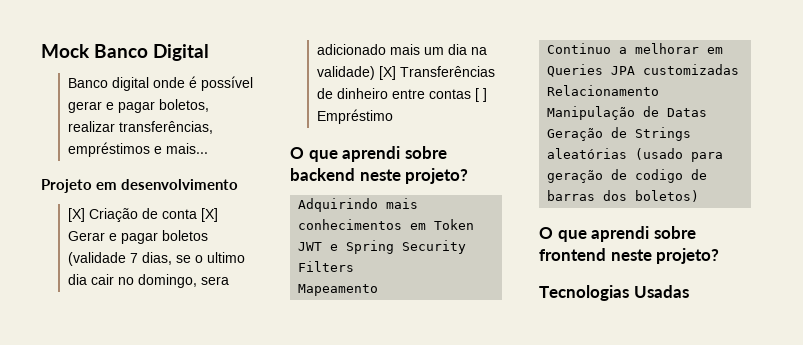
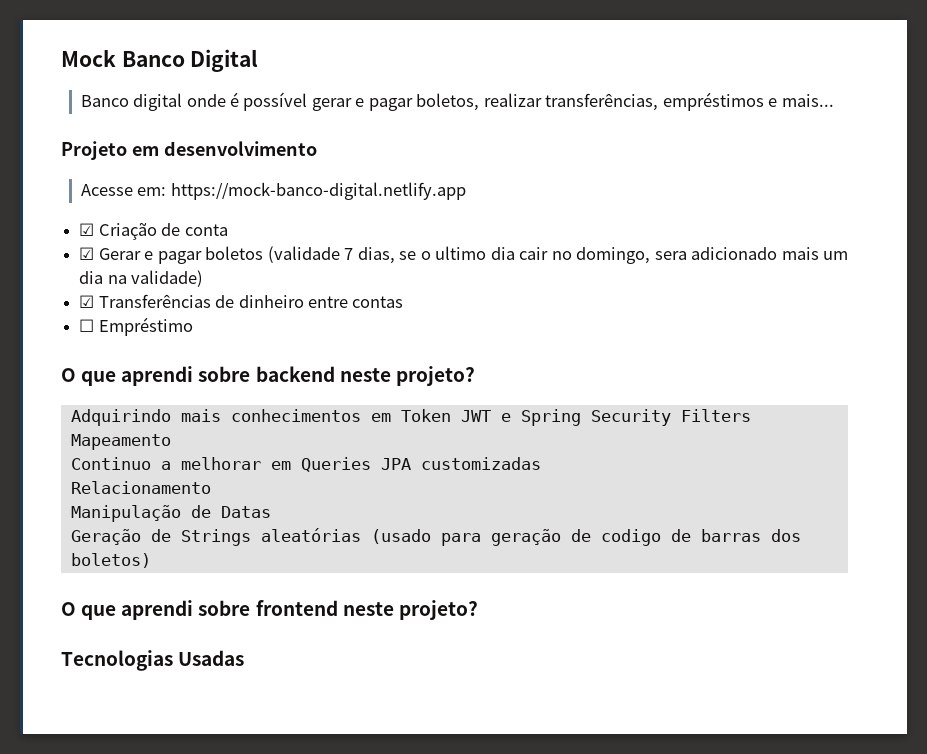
[67,208,85,222] [X] -> [80,182,466,200] [79,223,95,236] Acesse em: https://mock-banco-digital.netlify.app // ☑
[200,208,218,222] [X] -> [79,247,95,260] // ☑
[378,66,396,80] [X] -> [79,295,95,308] // ☑
[474,88,487,102] [ ] -> [79,319,95,332] // ☐

